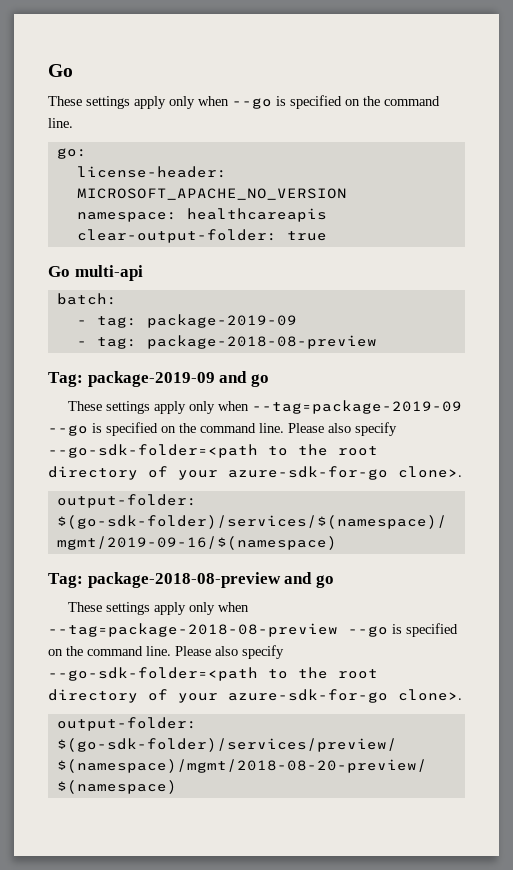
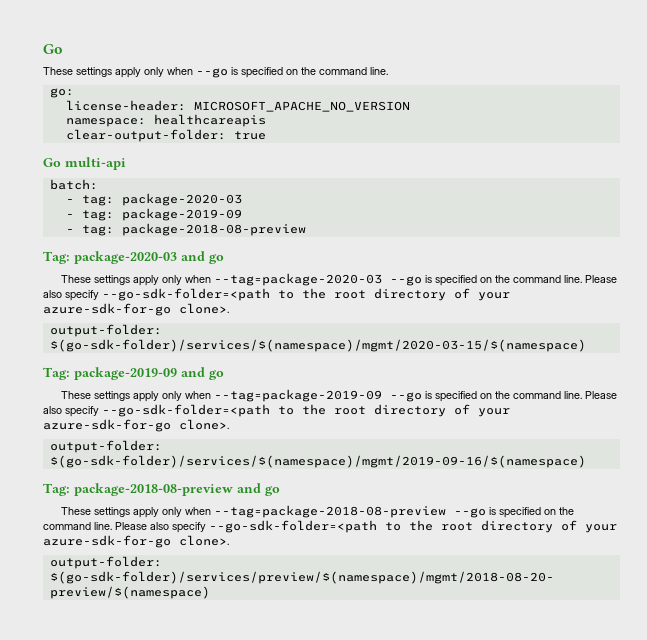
(117, 299) none -> [65,193,242,206] // - tag: package-2020-03
(377, 342) none -> [43,251,224,264] [61,273,618,286] [43,288,510,301] [43,303,229,316] [49,324,162,337] [49,339,586,352] // Tag: package-2020-03 and go // These settings apply only when --tag=package-2020-03 --go is specified on the command line. Please also specify --go-sdk-folder=<path to the root directory of your azure-sdk-for-go clone>. // output-folder: $(go-sdk-folder)/services/$(namespace)/mgmt/2020-03-15/$(namespace)

